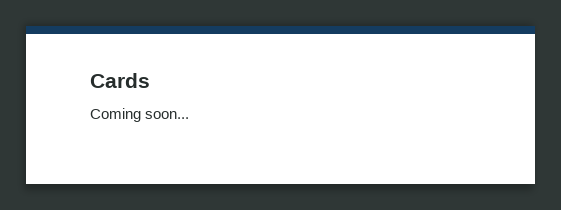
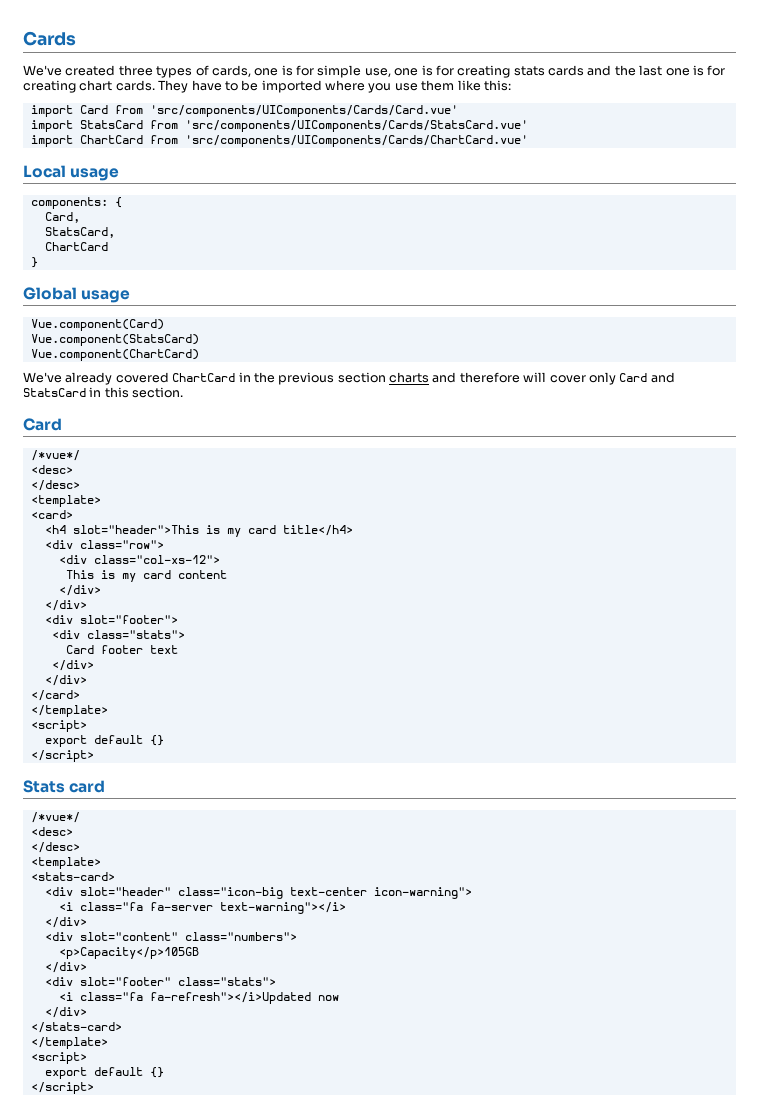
[90,108,190,122] Coming soon... -> [23,65,726,78] [23,80,511,93] [30,105,458,117] [30,120,528,132] [30,135,528,147] [23,165,120,181] [30,197,122,209] [44,212,80,223] [44,227,115,238] [44,242,108,251] [30,257,38,268] [23,287,131,303] [30,319,164,331] [30,334,199,346] [30,349,199,361] [23,372,675,385] [23,387,184,398] [23,418,62,431] [30,450,80,461] [30,465,73,474] [30,480,80,491] [30,495,101,507] [30,510,73,519] [44,525,353,537] [44,540,164,549] [58,555,220,564] [65,570,227,582] [58,585,101,596] [44,600,87,611] [44,615,178,624] [51,630,185,639] [65,645,178,654] [51,660,94,671] [44,675,87,686] [30,690,80,701] [30,705,108,717] [30,720,87,732] [44,735,164,747] [30,750,94,762] [23,780,106,793] [30,812,80,823] [30,827,73,836] [30,842,80,853] [30,857,101,869] [30,872,115,881] [44,887,472,899] [58,902,346,914] [44,917,87,928] [44,932,297,941] [58,947,199,959] [44,962,87,973] [44,977,276,986] [58,992,339,1004] [44,1007,87,1018] [30,1022,122,1033] [30,1037,108,1049] [30,1052,87,1064] [44,1067,164,1079] [30,1082,94,1094] We've created three types of cards, one is for simple use, one is for creating stats cards and the last one is for creating chart cards. They have to be imported where you use them like this: // import Card from 'src/components/UIComponents/Cards/Card.vue' // import StatsCard from 'src/components/UIComponents/Cards/StatsCard.vue' // import ChartCard from 'src/components/UIComponents/Cards/ChartCard.vue' // Local usage // components: { // Card, // StatsCard, // ChartCard // } // Global usage // Vue.component(Card) // Vue.component(StatsCard) // Vue.component(ChartCard) // We've already covered ChartCard in the previous section charts and therefore will cover only Card and StatsCard in this section. // Card // /*vue*/ // <desc> // </desc> // <template> // <card> // <h4 slot="header">This is my card title</h4> // <div class="row"> // <div class="col-xs-12"> // This is my card content // </div> // </div> // <div slot="footer"> // <div class="stats"> // Card footer text // </div> // </div> // </card> // </template> // <script> // export default {} // </script> // Stats card // /*vue*/ // <desc> // </desc> // <template> // <stats-card> // <div slot="header" class="icon-big text-center icon-warning"> // <i class="fa fa-server text-warning"></i> // </div> // <div slot="content" class="numbers"> // <p>Capacity</p>105GB // </div> // <div slot="footer" class="stats"> // <i class="fa fa-refresh"></i>Updated now // </div> // </stats-card> // </template> // <script> // export default {} // </script>

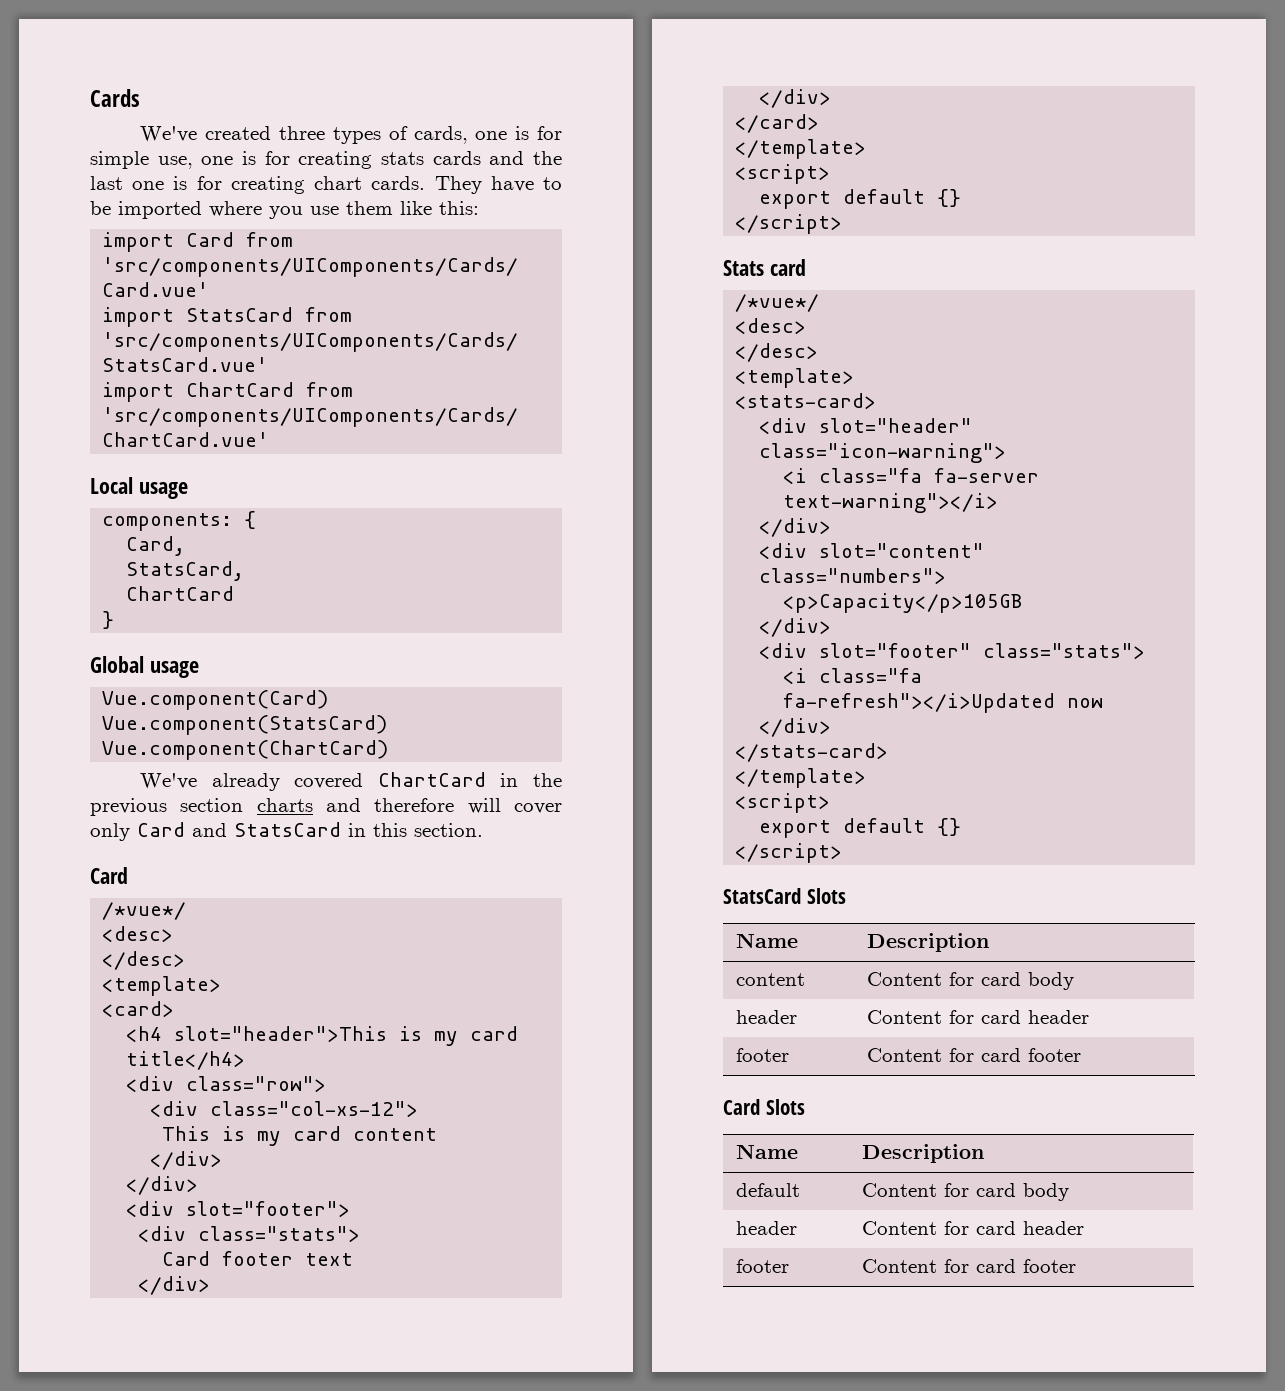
[177,887,472,899] class="icon-big text-center icon-warning"> -> [759,443,1007,463] class="icon-warning">
(94, 1088) none -> [723,888,846,904] [736,933,799,948] [867,933,990,952] [736,973,806,986] [867,972,1075,990] [736,1010,798,1024] [867,1010,1090,1024] [736,1048,790,1062] [867,1048,1082,1062] [723,1099,805,1115] [736,1144,799,1159] [862,1144,985,1163] [736,1183,801,1197] [862,1183,1070,1201] [736,1221,798,1235] [862,1221,1085,1235] [736,1259,790,1273] [862,1259,1077,1273] // StatsCard Slots // Name | Description // content | Content for card body // header | Content for card header // footer | Content for card footer // Card Slots // Name | Description // default | Content for card body // header | Content for card header // footer | Content for card footer

